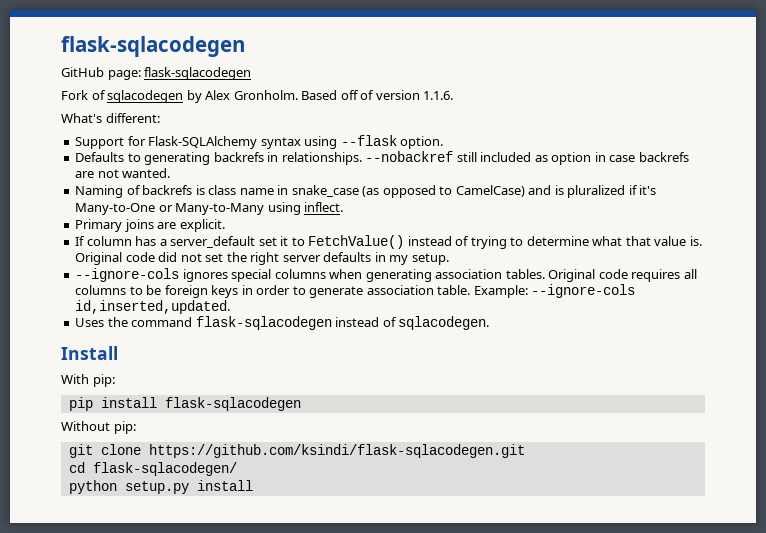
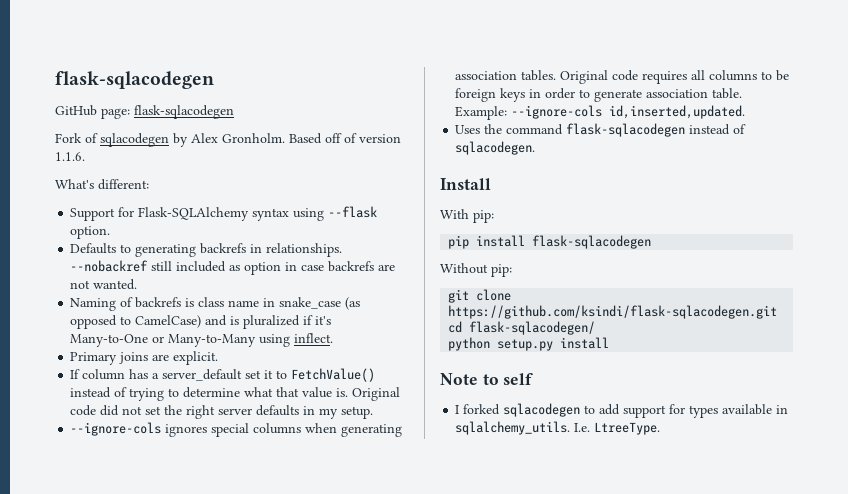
(253, 485) none -> [440,373,534,385] [455,403,789,418] [455,421,661,435] // Note to self // I forked sqlacodegen to add support for types available in sqlalchemy_utils. I.e. LtreeType.

